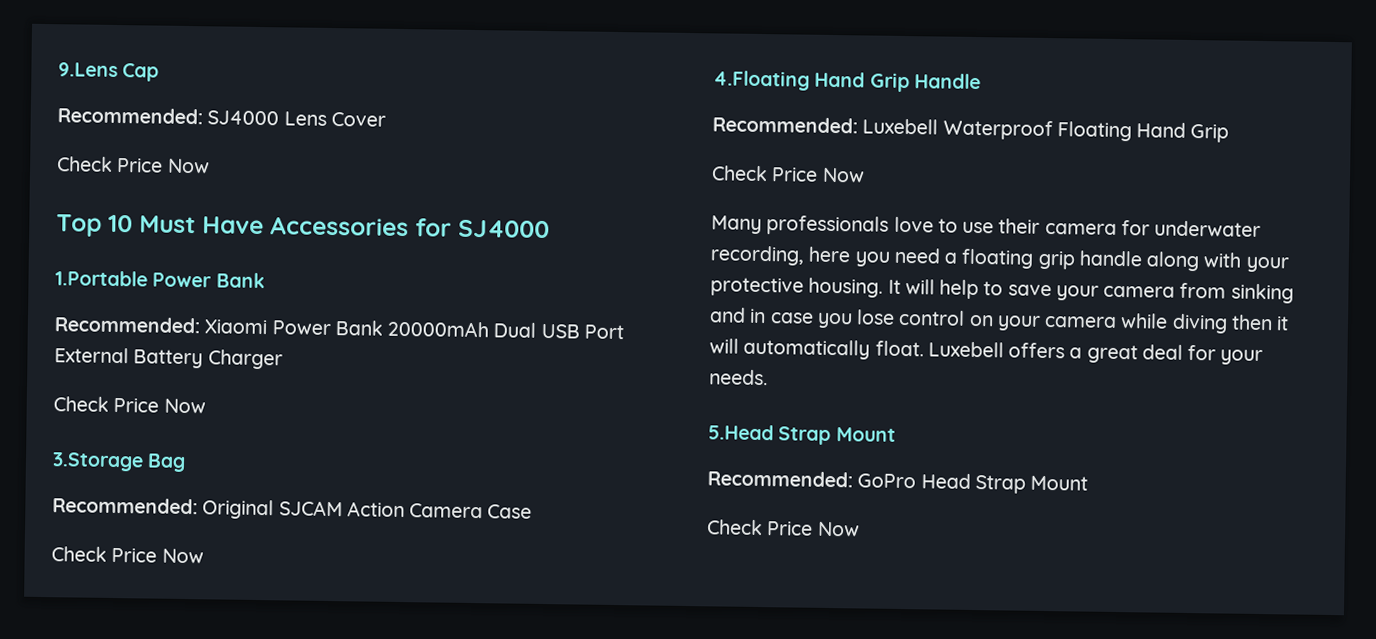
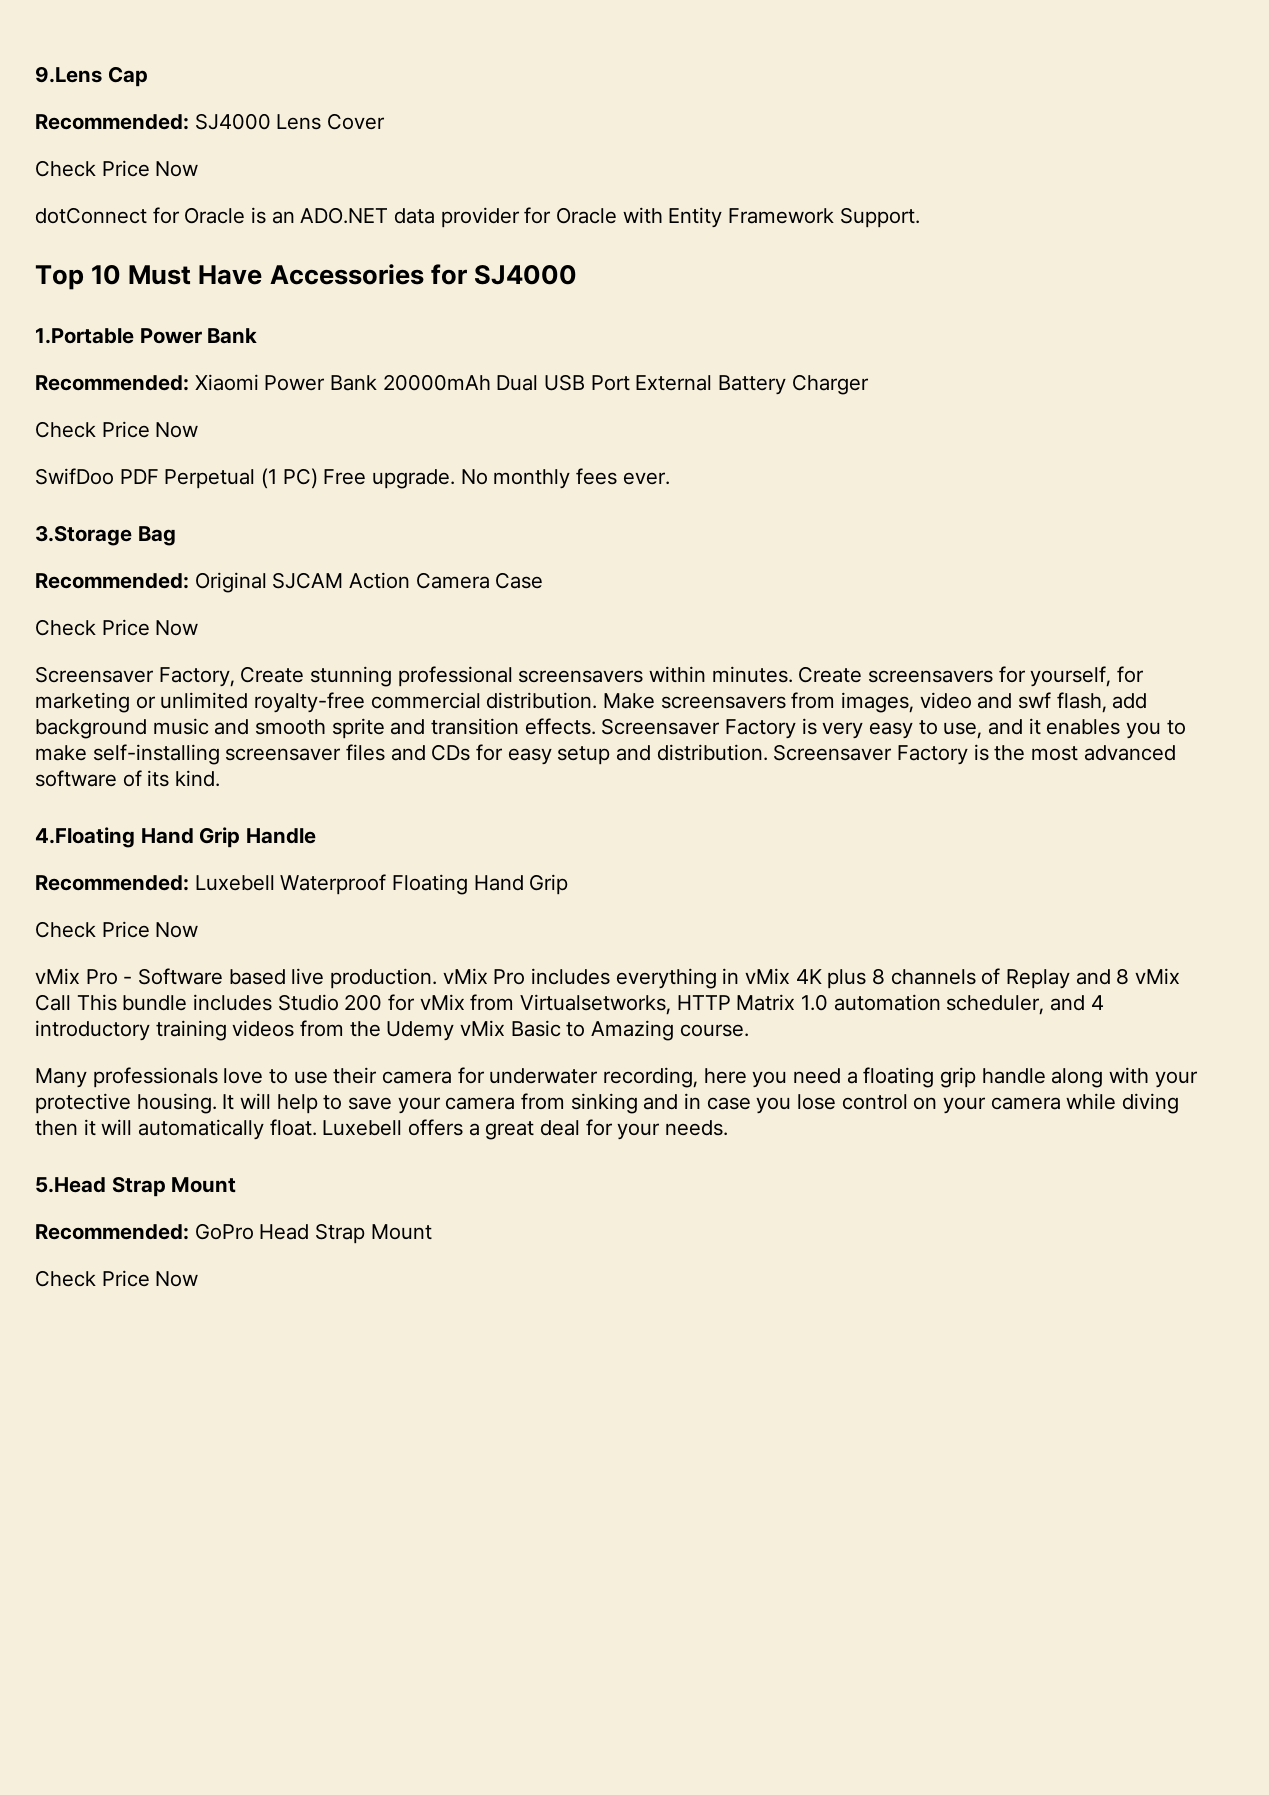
(210, 166) none -> [35,207,920,228] // dotConnect for Oracle is an ADO.NET data provider for Oracle with Entity Framework Support.
(206, 406) none -> [35,468,670,489] // SwifDoo PDF Perpetual (1 PC) Free upgrade. No monthly fees ever.
(204, 556) none -> [35,666,1145,687] [35,692,1148,713] [35,718,1186,739] [35,744,1176,765] [35,770,221,787] // Screensaver Factory, Create stunning professional screensavers within minutes. Create screensavers for yourself, for marketing or unlimited royalty-free commercial distribution. Make screensavers from images, video and swf flash, add background music and smooth sprite and transition effects. Screensaver Factory is very easy to use, and it enables you to make self-installing screensaver files and CDs for easy setup and distribution. Screensaver Factory is the most advanced software of its kind.
(865, 175) none -> [35,968,1181,989] [35,994,1104,1015] [35,1020,749,1041] // vMix Pro - Software based live production. vMix Pro includes everything in vMix 4K plus 8 channels of Replay and 8 vMix Call This bundle includes Studio 200 for vMix from Virtualsetworks, HTTP Matrix 1.0 automation scheduler, and 4 introductory training videos from the Udemy vMix Basic to Amazing course.

